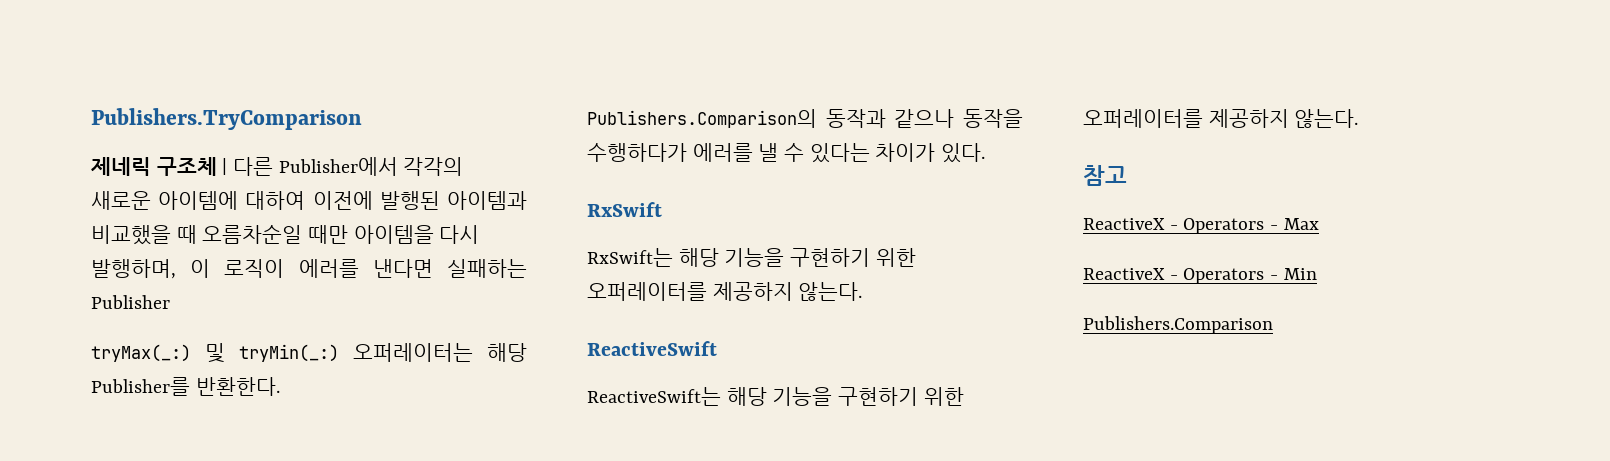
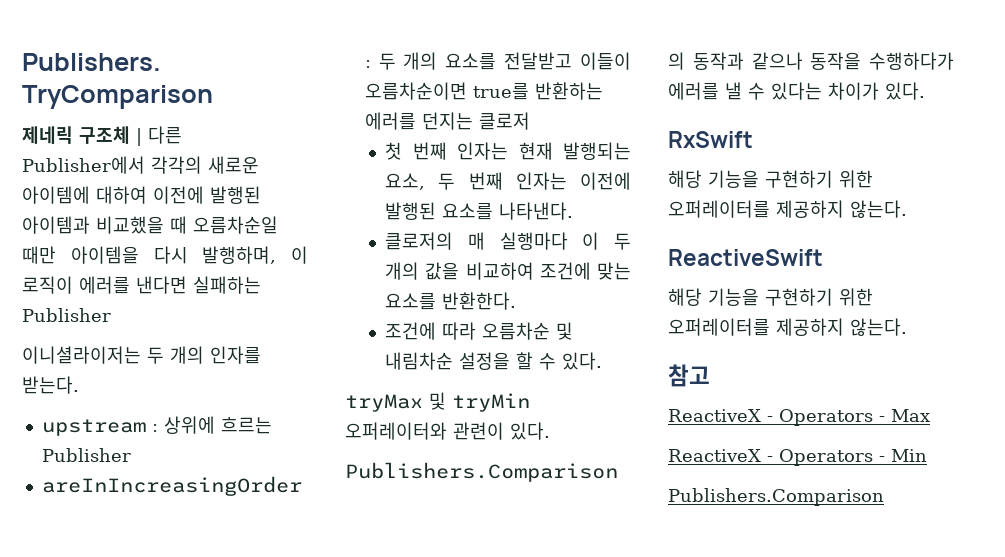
[91,343,527,363] [91,377,280,396] tryMax(_:) 및 tryMin(_:) 오퍼레이터는 해당 Publisher를 반환한다. -> [22,346,261,364] [22,376,79,394] [41,416,272,436] [41,448,131,462] [41,476,302,496] [364,52,631,70] [364,82,603,100] [364,112,530,130] [385,142,631,160] [385,172,631,190] [385,202,574,220] [385,232,631,250] [385,262,631,280] [385,292,517,310] [385,322,574,340] [385,352,603,370] [345,392,530,412] [345,422,550,440] 이니셜라이저는 두 개의 인자를 받는다. // upstream : 상위에 흐르는 Publisher // areInIncreasingOrder : 두 개의 요소를 전달받고 이들이 오름차순이면 true를 반환하는 에러를 던지는 클로저 // 첫 번째 인자는 현재 발행되는 요소, 두 번째 인자는 이전에 발행된 요소를 나타낸다. // 클로저의 매 실행마다 이 두 개의 값을 비교하여 조건에 맞는 요소를 반환한다. // 조건에 따라 오름차순 및 내림차순 설정을 할 수 있다. // tryMax 및 tryMin 오퍼레이터와 관련이 있다.
[587,248,673,267] RxSwift는 -> (753, 139) none
[587,387,721,406] ReactiveSwift는 -> (823, 257) none

